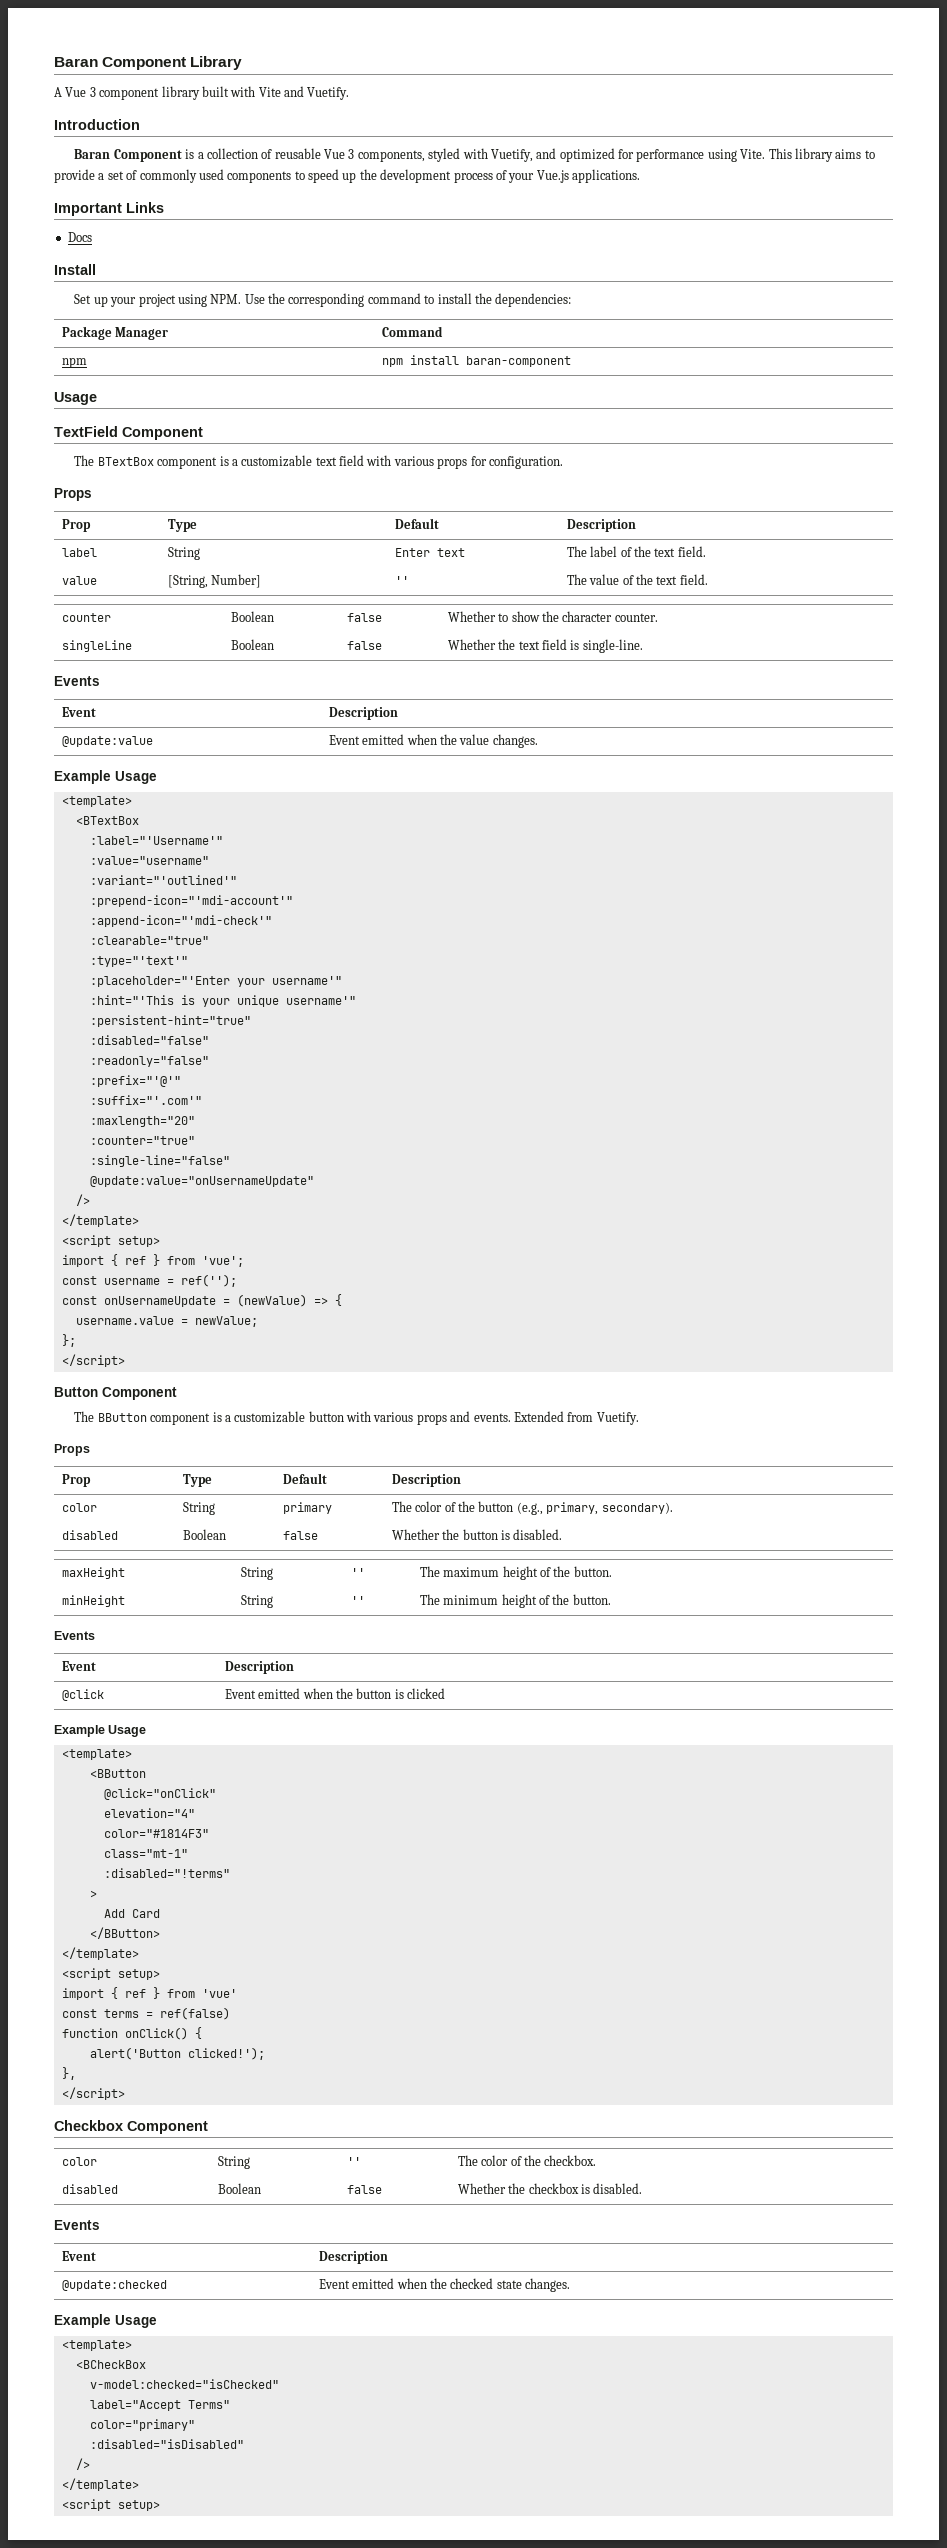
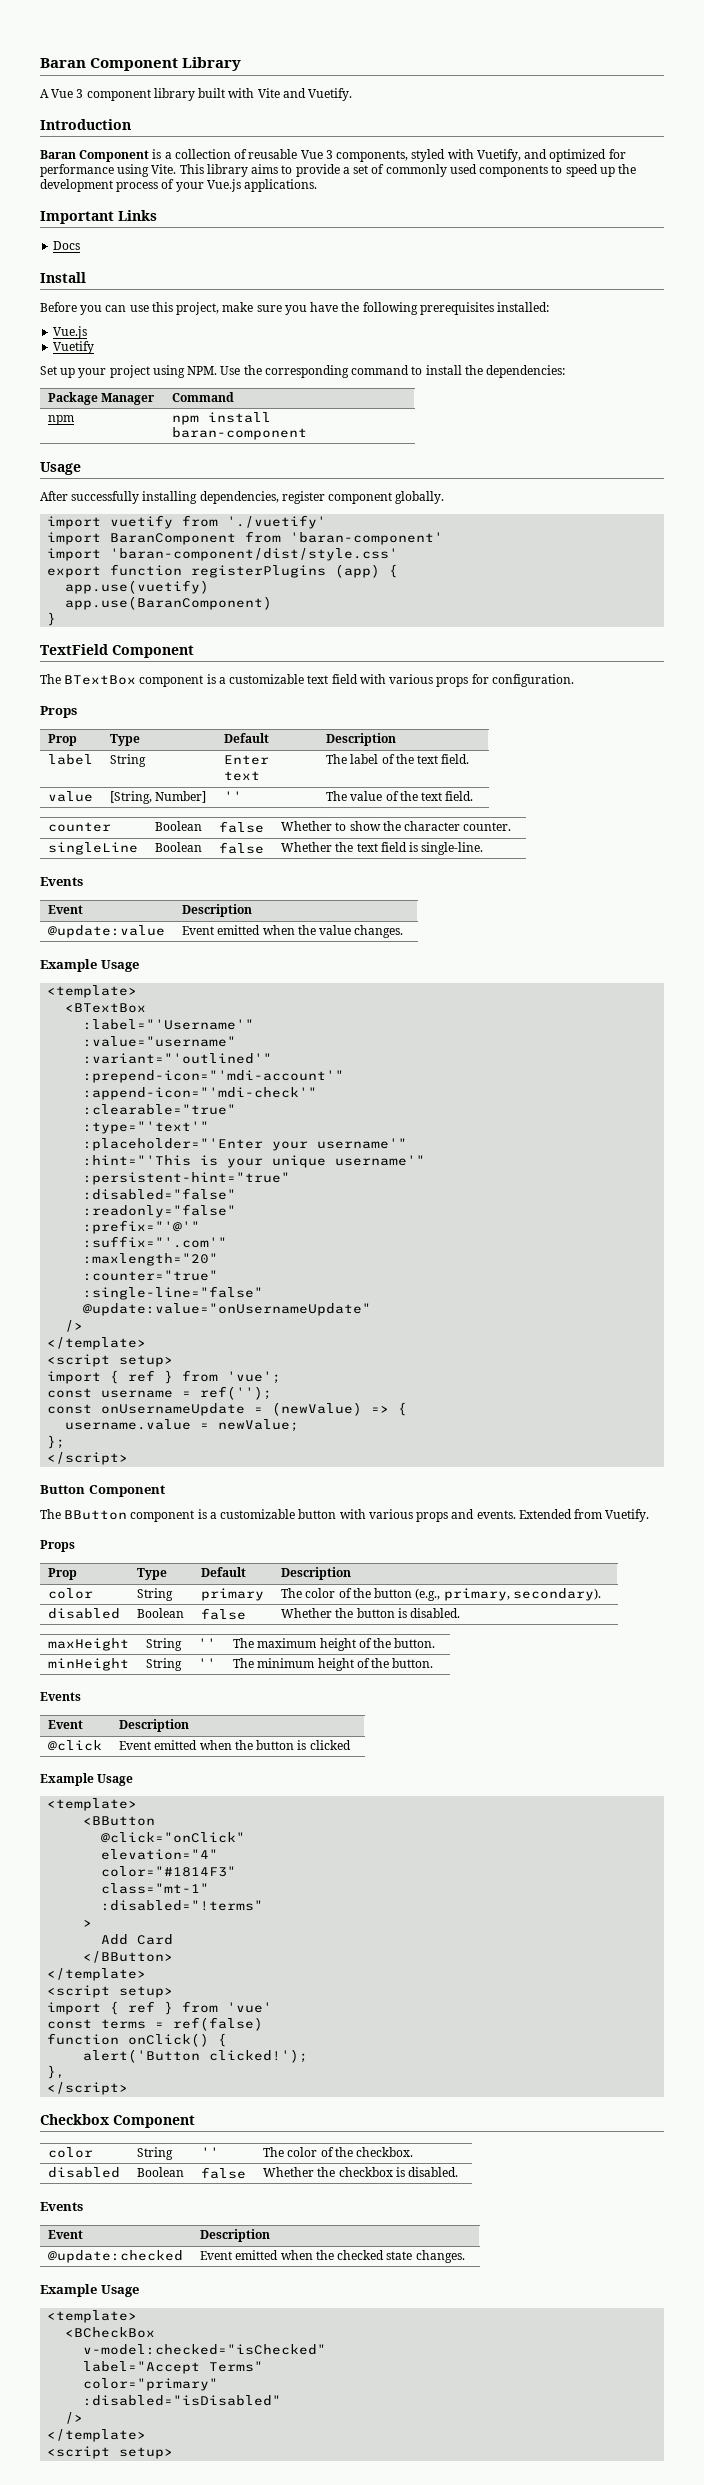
(96, 269) none -> [40,302,550,315] [53,326,88,339] [53,341,95,354] // Before you can use this project, make sure you have the following prerequisites installed: // Vue.js // Vuetify
(97, 398) none -> [40,491,445,504] [47,515,327,529] [47,531,444,545] [47,548,399,561] [47,564,399,578] [65,580,210,594] [65,596,273,610] [47,612,57,626] // After successfully installing dependencies, register component globally. // import vuetify from './vuetify' // import BaranComponent from 'baran-component' // import 'baran-component/dist/style.css' // export function registerPlugins (app) { // app.use(vuetify) // app.use(BaranComponent) // }

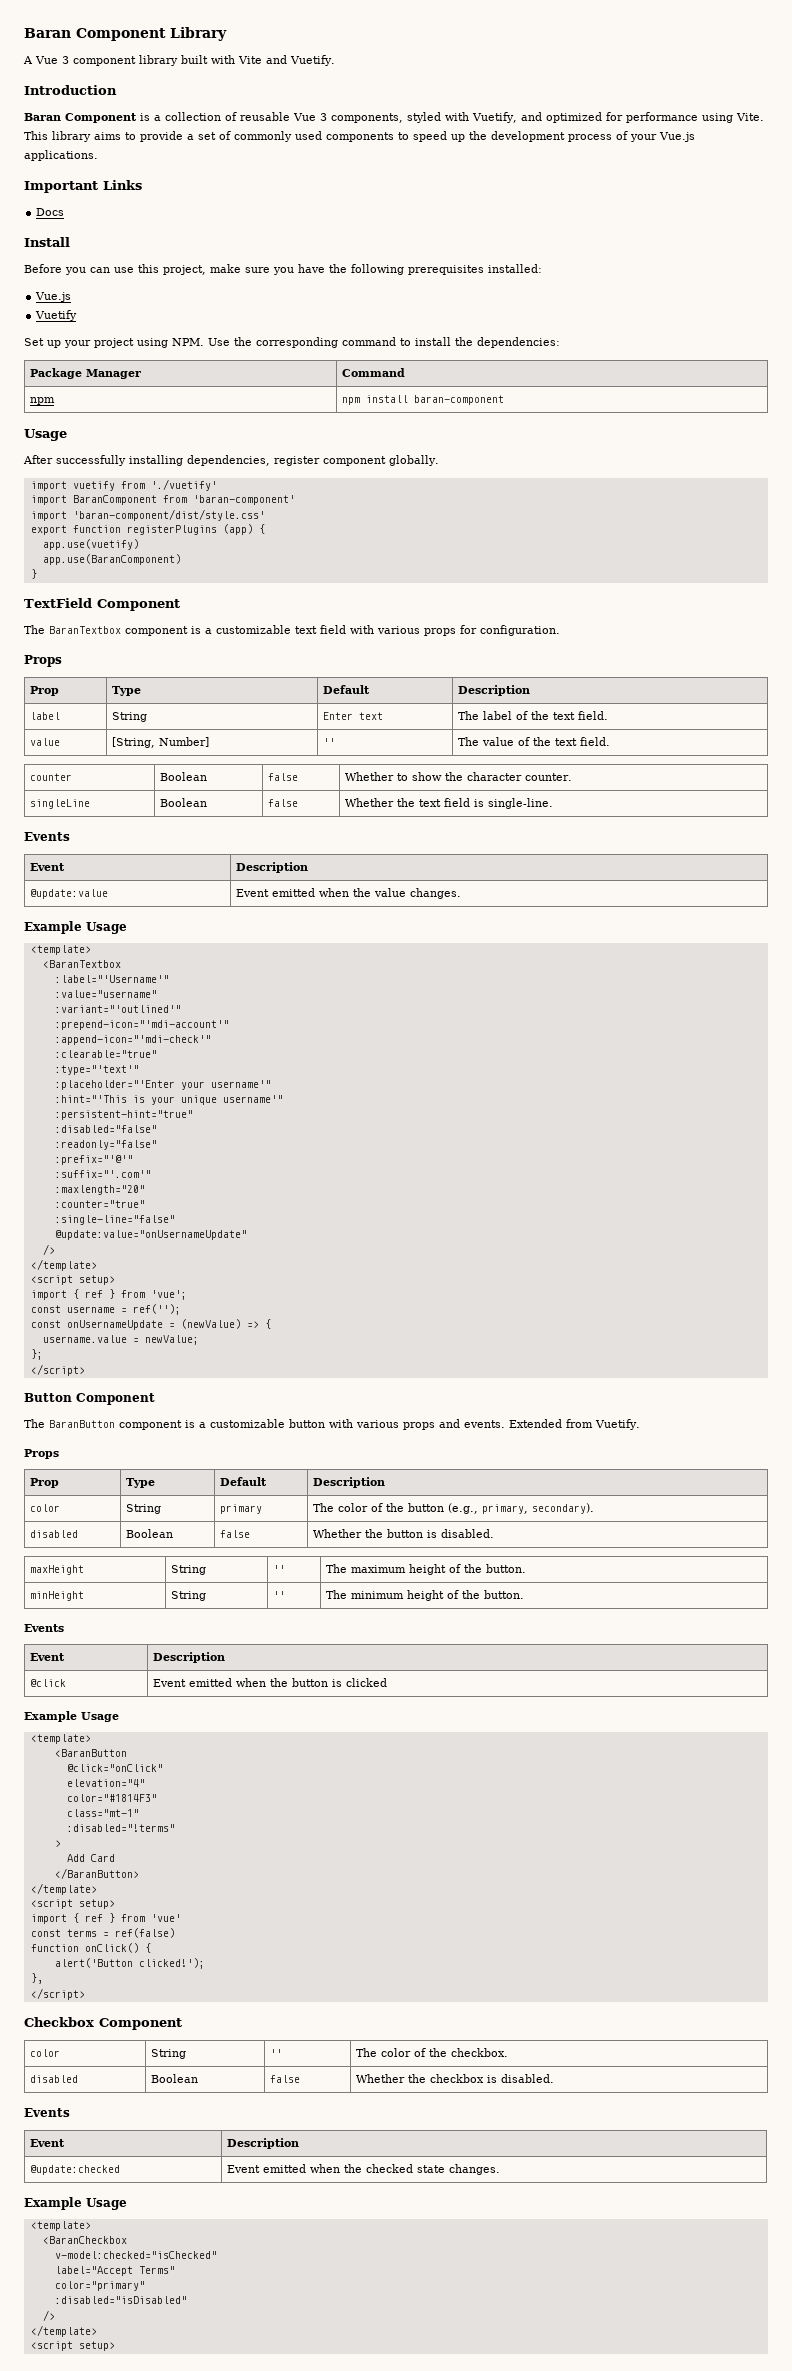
[64,675,137,685] BTextBox -> [49,626,121,634] BaranTextbox
[65,1003,147,1013] <BTextBox -> [42,960,121,968] <BaranTextbox
[64,1510,128,1520] BButton -> [49,1420,115,1428] BaranButton
[83,1816,156,1826] <BButton -> [54,1749,127,1757] <BaranButton
[83,1951,174,1963] </BButton> -> [54,1868,139,1879] </BaranButton>
[65,2327,156,2338] <BCheckBox -> [42,2236,127,2244] <BaranCheckbox

